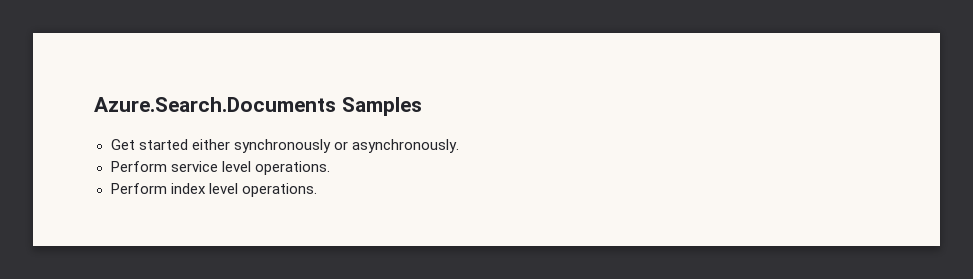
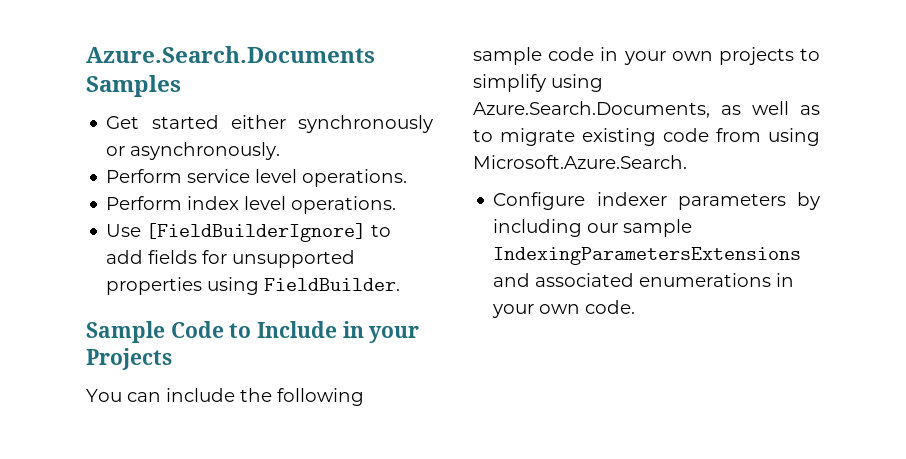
(317, 190) none -> [106,223,392,242] [106,250,356,268] [106,277,401,295] [86,321,420,343] [86,348,172,370] [86,388,364,406] [473,47,820,65] [473,74,603,92] [473,101,820,118] [473,128,820,146] [473,155,687,169] [493,192,820,210] [493,219,693,237] [493,247,802,265] [493,273,795,287] [492,300,636,318] // Use [FieldBuilderIgnore] to add fields for unsupported properties using FieldBuilder. // Sample Code to Include in your Projects // You can include the following sample code in your own projects to simplify using Azure.Search.Documents, as well as to migrate existing code from using Microsoft.Azure.Search. // Configure indexer parameters by including our sample IndexingParametersExtensions and associated enumerations in your own code.

